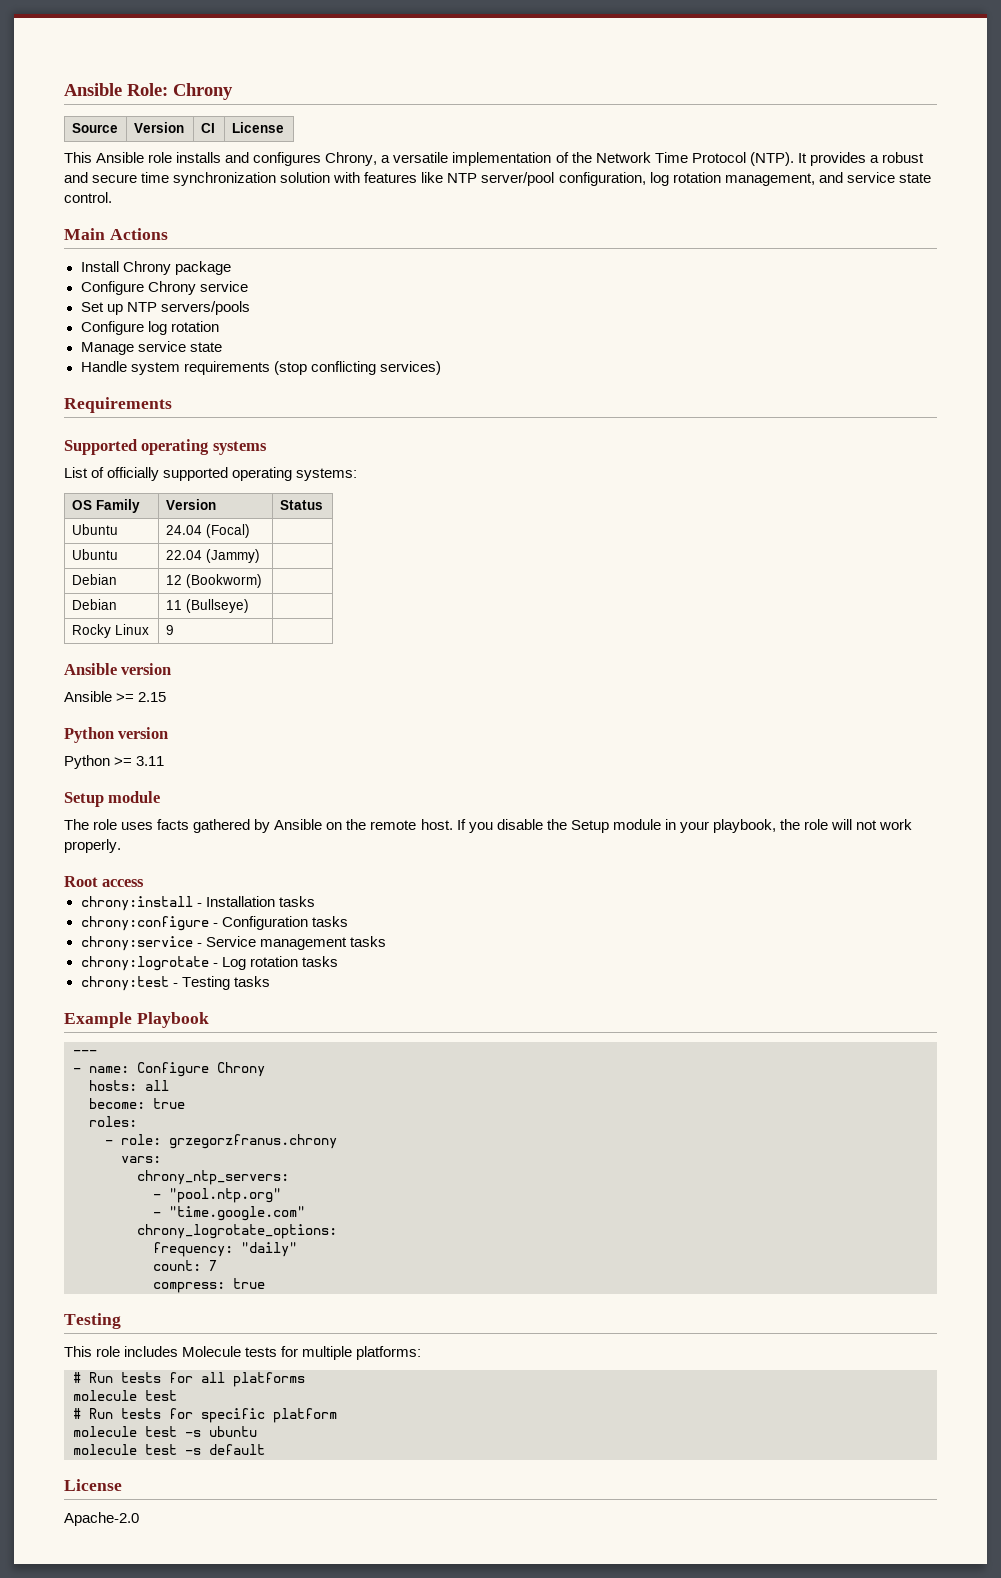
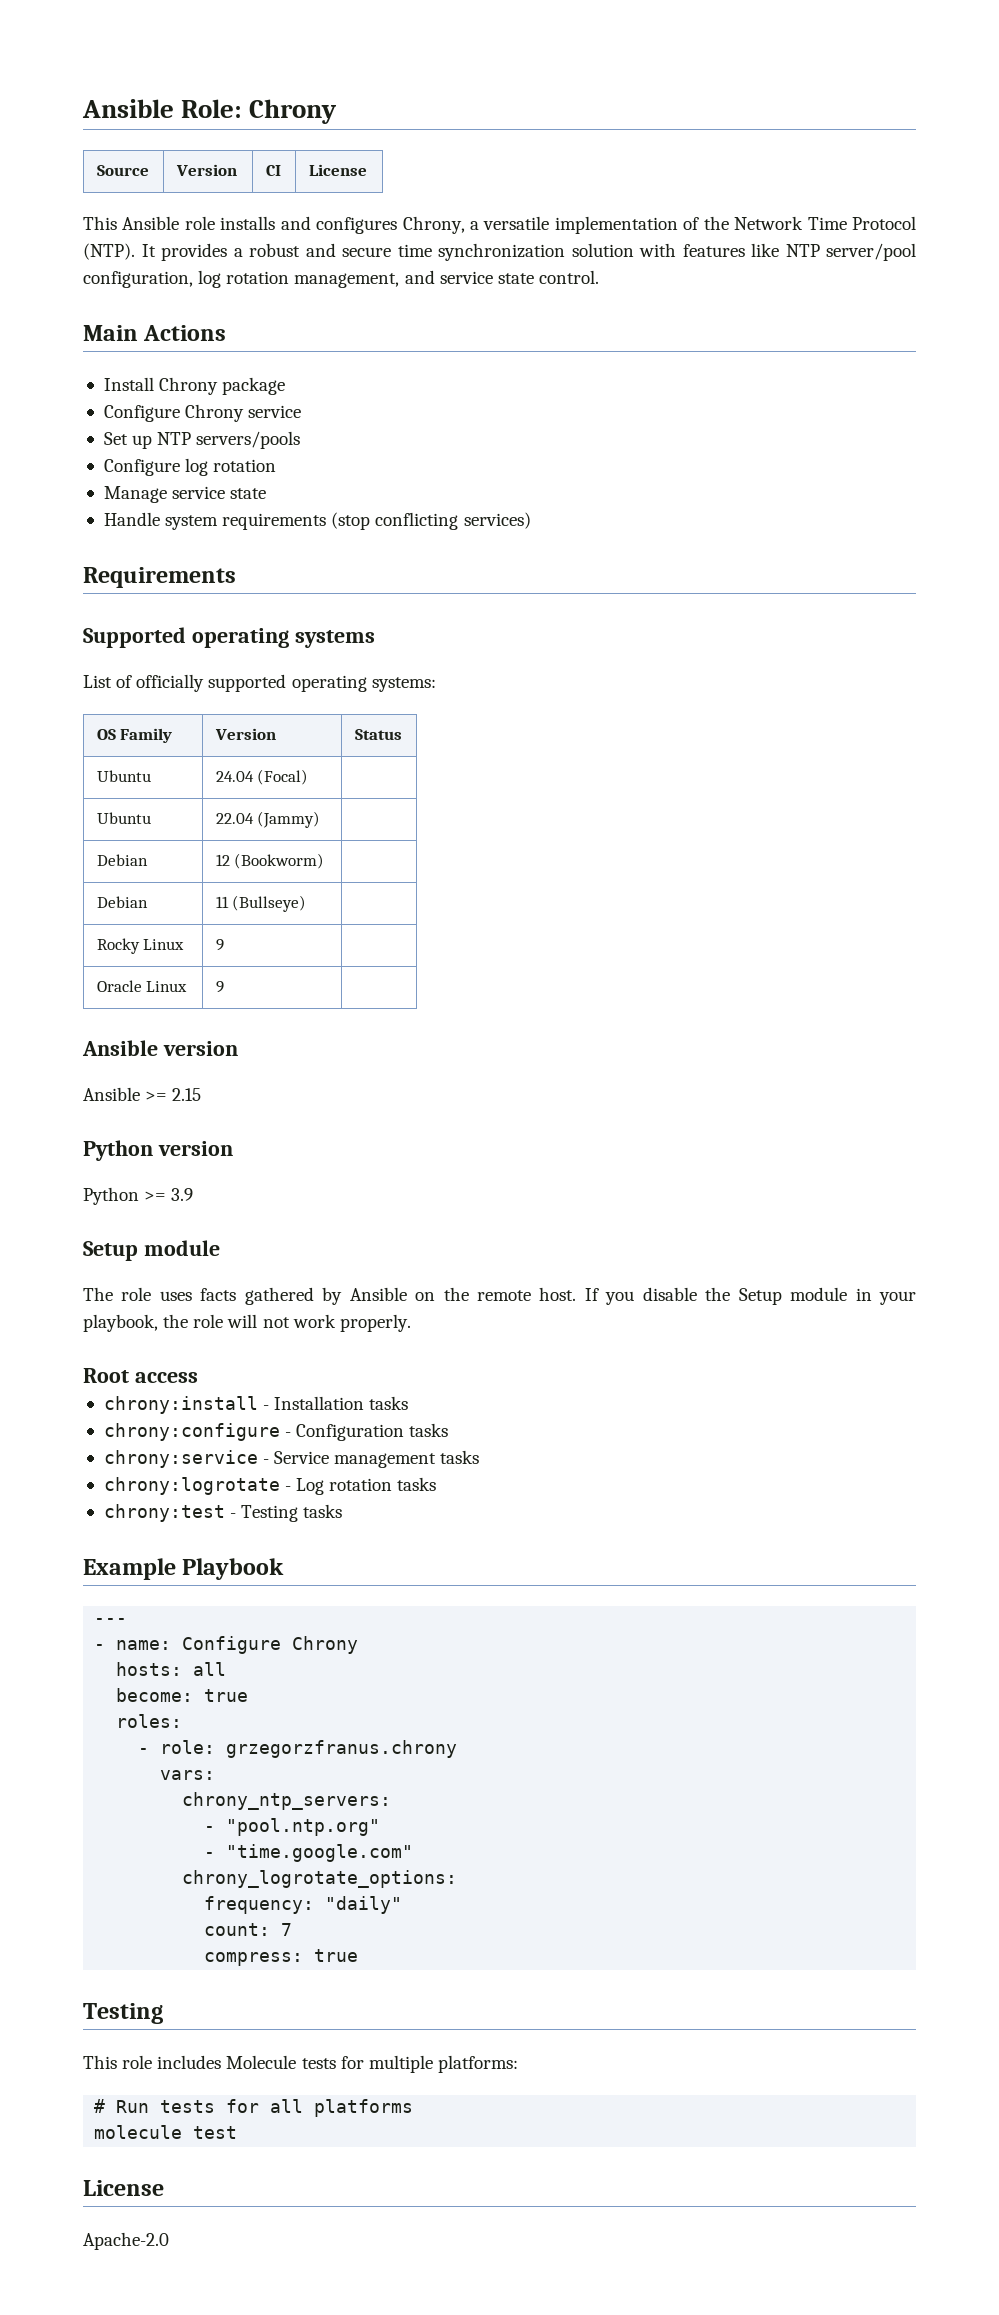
(174, 630) none -> [96,980,188,992] [215,981,224,993] // Oracle Linux | 9 |
[136,756,165,766] 3.11 -> [171,1188,194,1201] 3.9
[73,1408,337,1423] [73,1426,257,1437] [73,1444,265,1455] // # Run tests for specific platform // molecule test -s ubuntu // molecule test -s default -> (238, 2132) none

